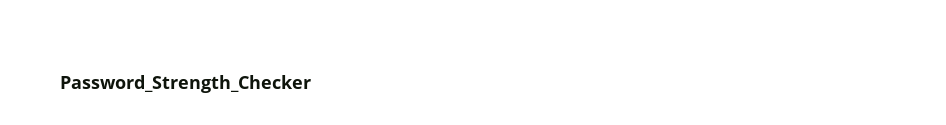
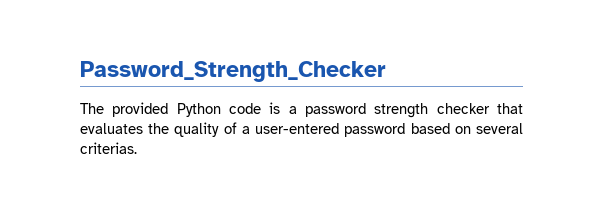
(311, 84) none -> [80,102,523,118] [80,122,523,137] [80,142,137,154] // The provided Python code is a password strength checker that evaluates the quality of a user-entered password based on several criterias.

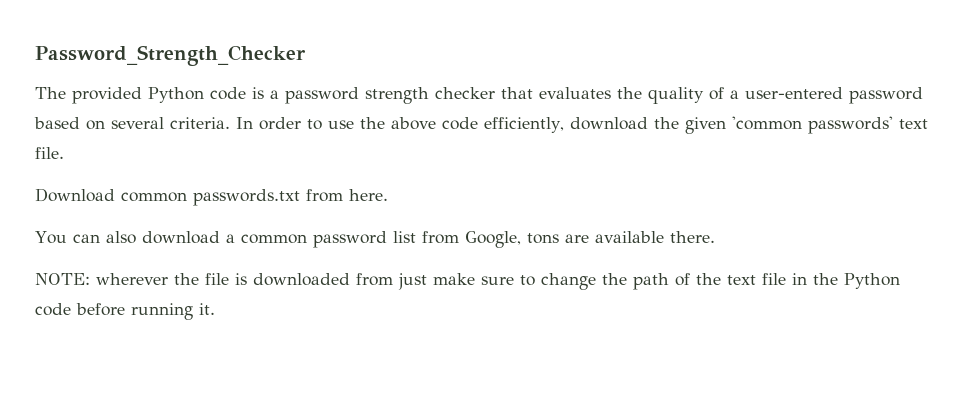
[80,142,137,154] criterias. -> [170,116,928,134] [35,147,64,159] [35,188,388,206] [35,231,715,248] [35,273,900,290] [35,303,215,320] criteria. In order to use the above code efficiently, download the given 'common passwords' text file. // Download common passwords.txt from here. // You can also download a common password list from Google, tons are available there. // NOTE: wherever the file is downloaded from just make sure to change the path of the text file in the Python code before running it.

